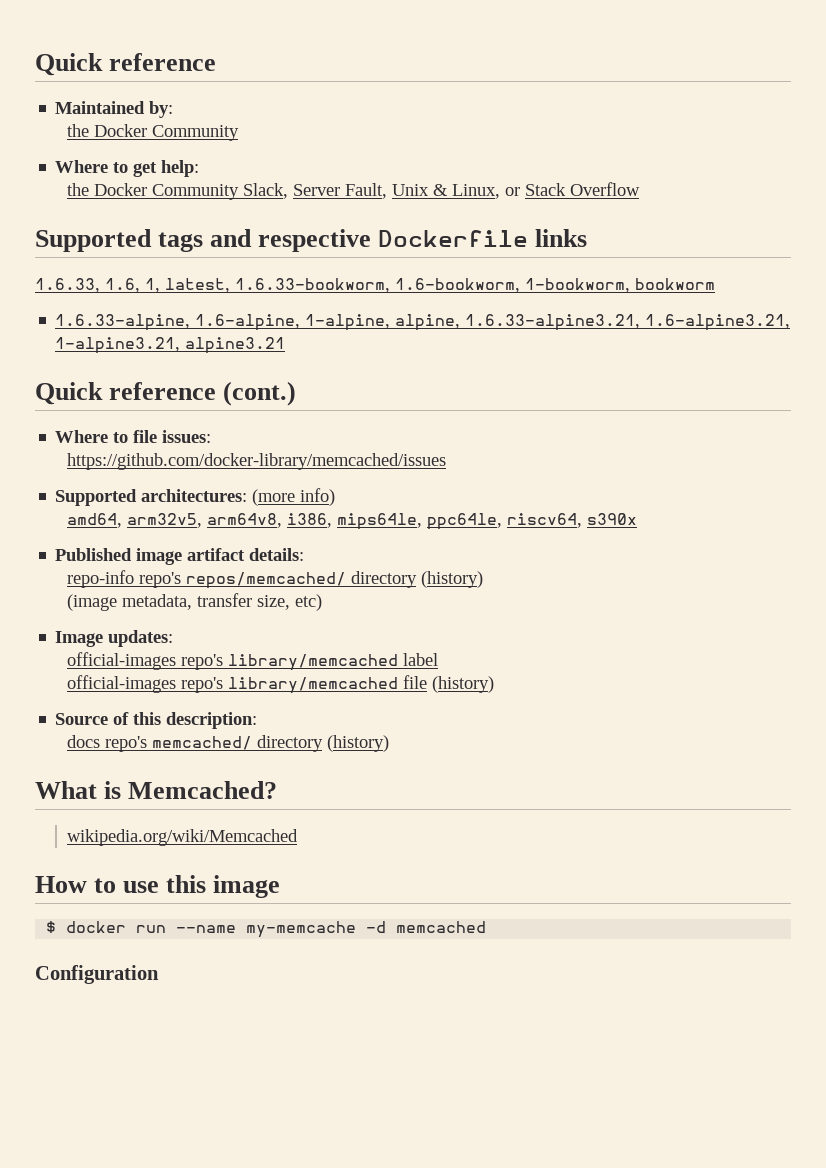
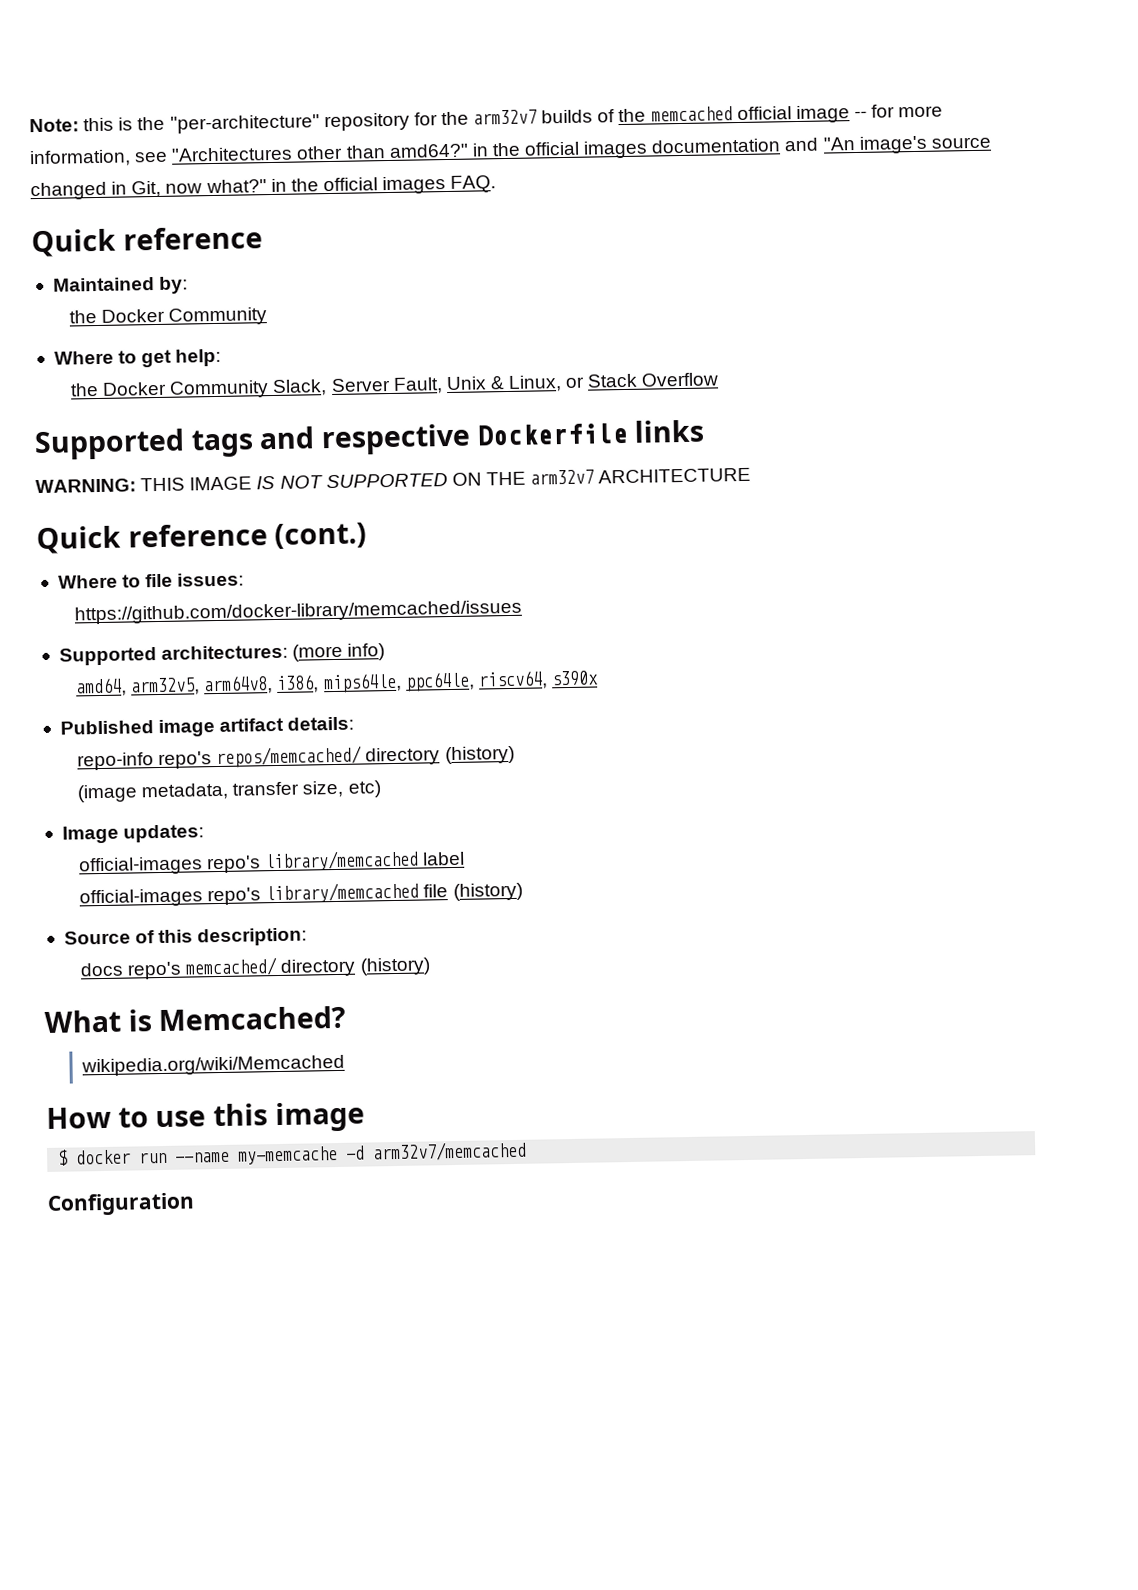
(35, 64) none -> [29,104,944,134] [29,135,991,168] [30,175,497,201] Note: this is the "per-architecture" repository for the arm32v7 builds of the memcached official image -- for more information, see "Architectures other than amd64?" in the official images documentation and "An image's source changed in Git, now what?" in the official images FAQ. //
[35,278,715,293] [55,314,791,331] [55,337,286,354] 1.6.33, 1.6, 1, latest, 1.6.33-bookworm, 1.6-bookworm, 1-bookworm, bookworm // 1.6.33-alpine, 1.6-alpine, 1-alpine, alpine, 1.6.33-alpine3.21, 1.6-alpine3.21, 1-alpine3.21, alpine3.21 -> [35,467,752,494] WARNING: THIS IMAGE IS NOT SUPPORTED ON THE arm32v7 ARCHITECTURE
[396,921,487,933] memcached -> [372,1140,528,1162] arm32v7/memcached

